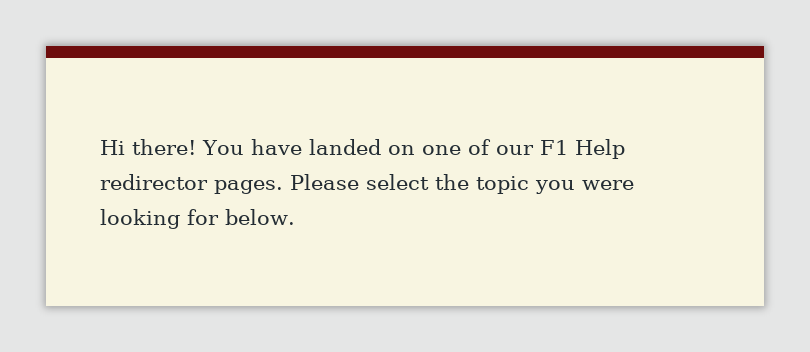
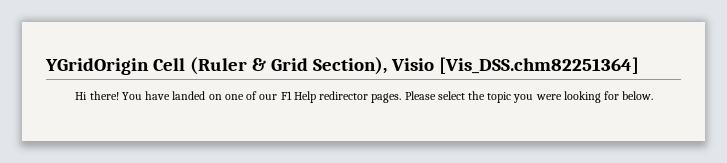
(100, 147) none -> [45,57,639,75] YGridOrigin Cell (Ruler & Grid Section), Visio [Vis_DSS.chm82251364] //

